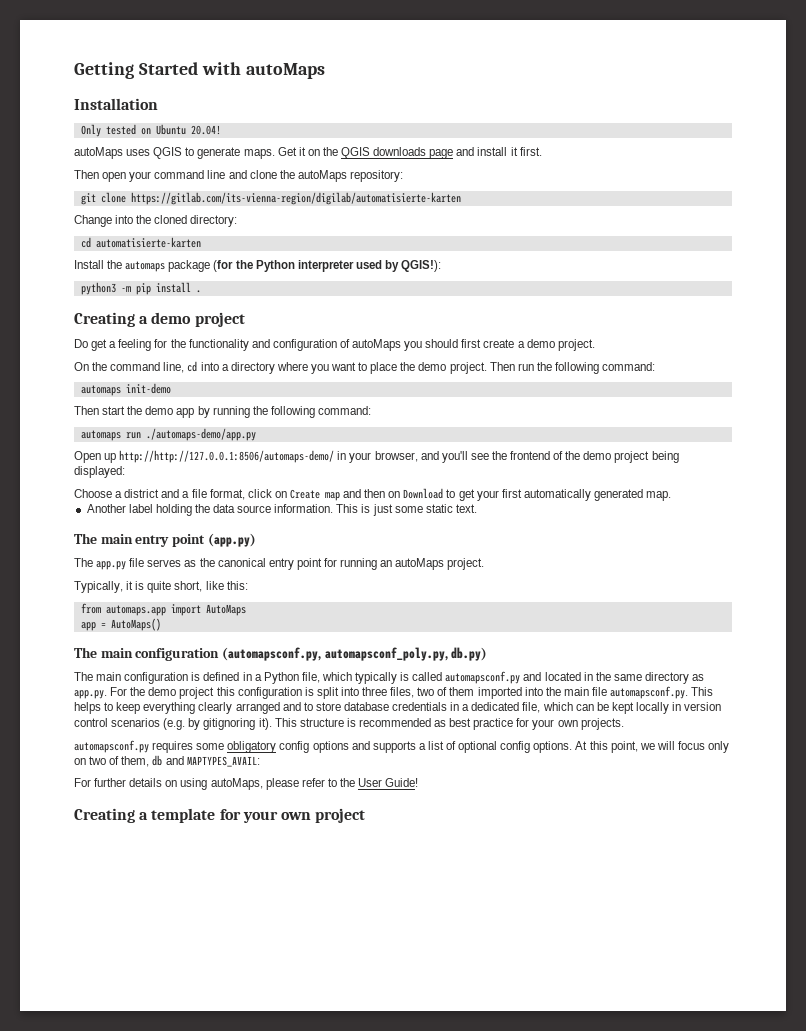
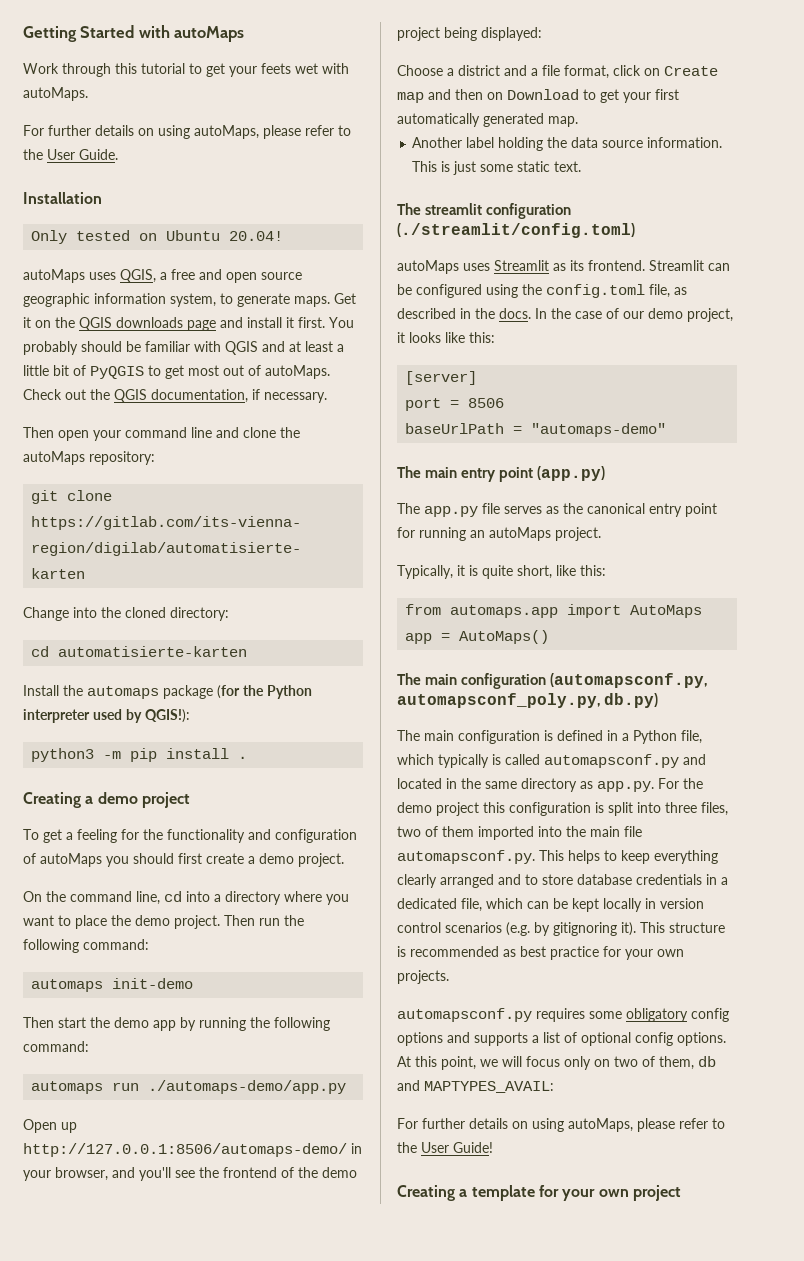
(325, 71) none -> [23,63,349,77] [23,87,88,101] [23,125,351,139] [23,149,118,160] // Work through this tutorial to get your feets wet with autoMaps. // For further details on using autoMaps, please refer to the User Guide.
[153,147,183,159] QGIS -> [120,269,302,283] [23,293,216,307] QGIS, a free and open source geographic information system,
(542, 151) none -> [329,317,354,328] [23,341,344,355] [23,365,330,379] [23,389,327,403] You probably should be familiar with QGIS and at least a little bit of PyQGIS to get most out of autoMaps. Check out the QGIS documentation, if necessary.
[74,339,88,348] Do -> [23,829,39,840] To
[119,450,335,463] http://http://127.0.0.1:8506/automaps-demo/ -> [23,1143,347,1157] http://127.0.0.1:8506/automaps-demo/
(477, 508) none -> [397,203,572,219] [397,223,635,238] [397,260,730,274] [397,284,687,298] [397,308,733,322] [397,332,495,343] [405,371,478,385] [405,398,505,411] [405,423,667,437] // The streamlit configuration (./streamlit/config.toml) // autoMaps uses Streamlit as its frontend. Streamlit can be configured using the config.toml file, as described in the docs. In the case of our demo project, it looks like this: // [server] // port = 8506 // baseUrlPath = "automaps-demo"

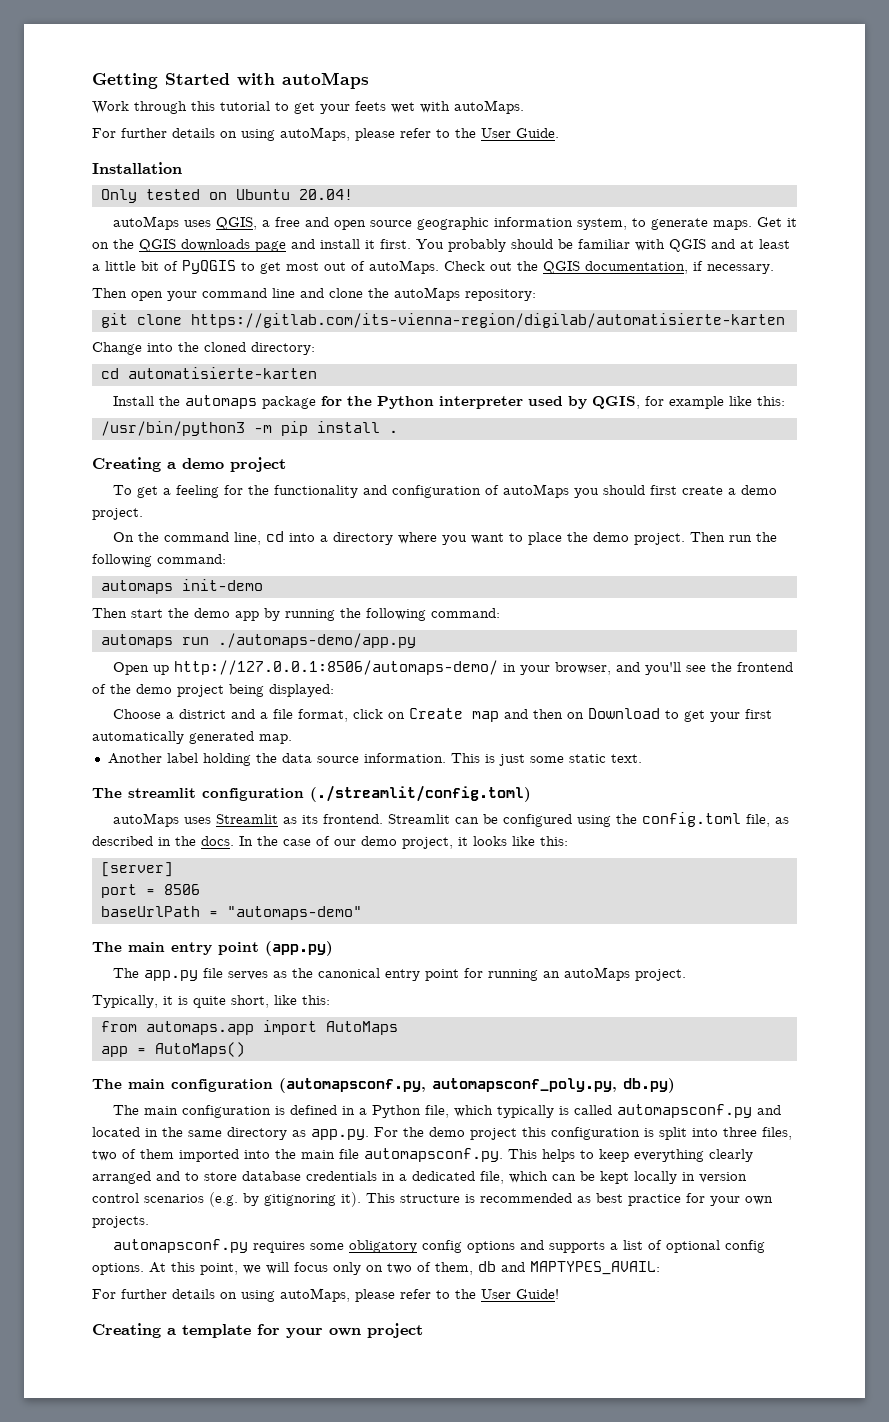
[217,685,240,699] (for -> [320,396,342,406] for
[145,709,190,723] [31,748,95,762] QGIS!): // python3 -> [591,396,785,409] [100,421,245,436] QGIS, for example like this: // /usr/bin/python3

